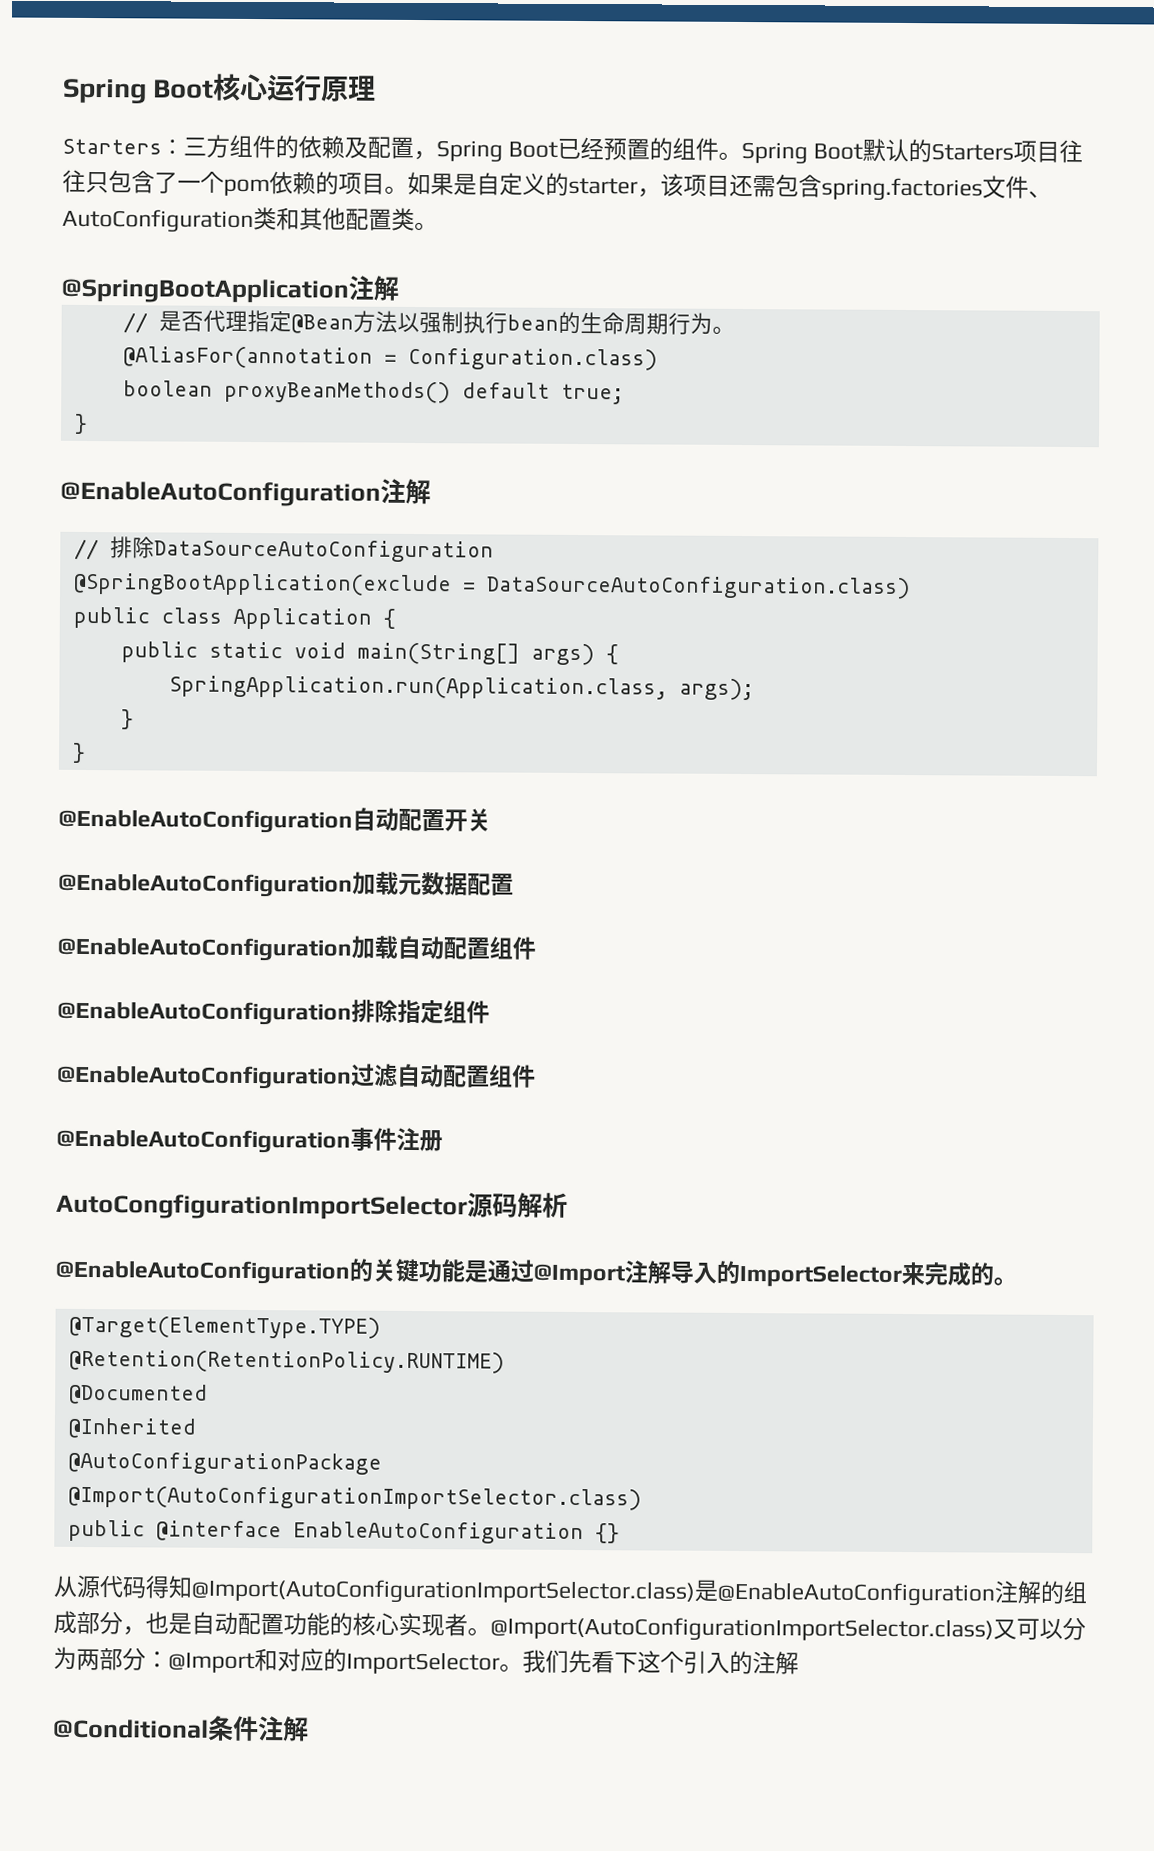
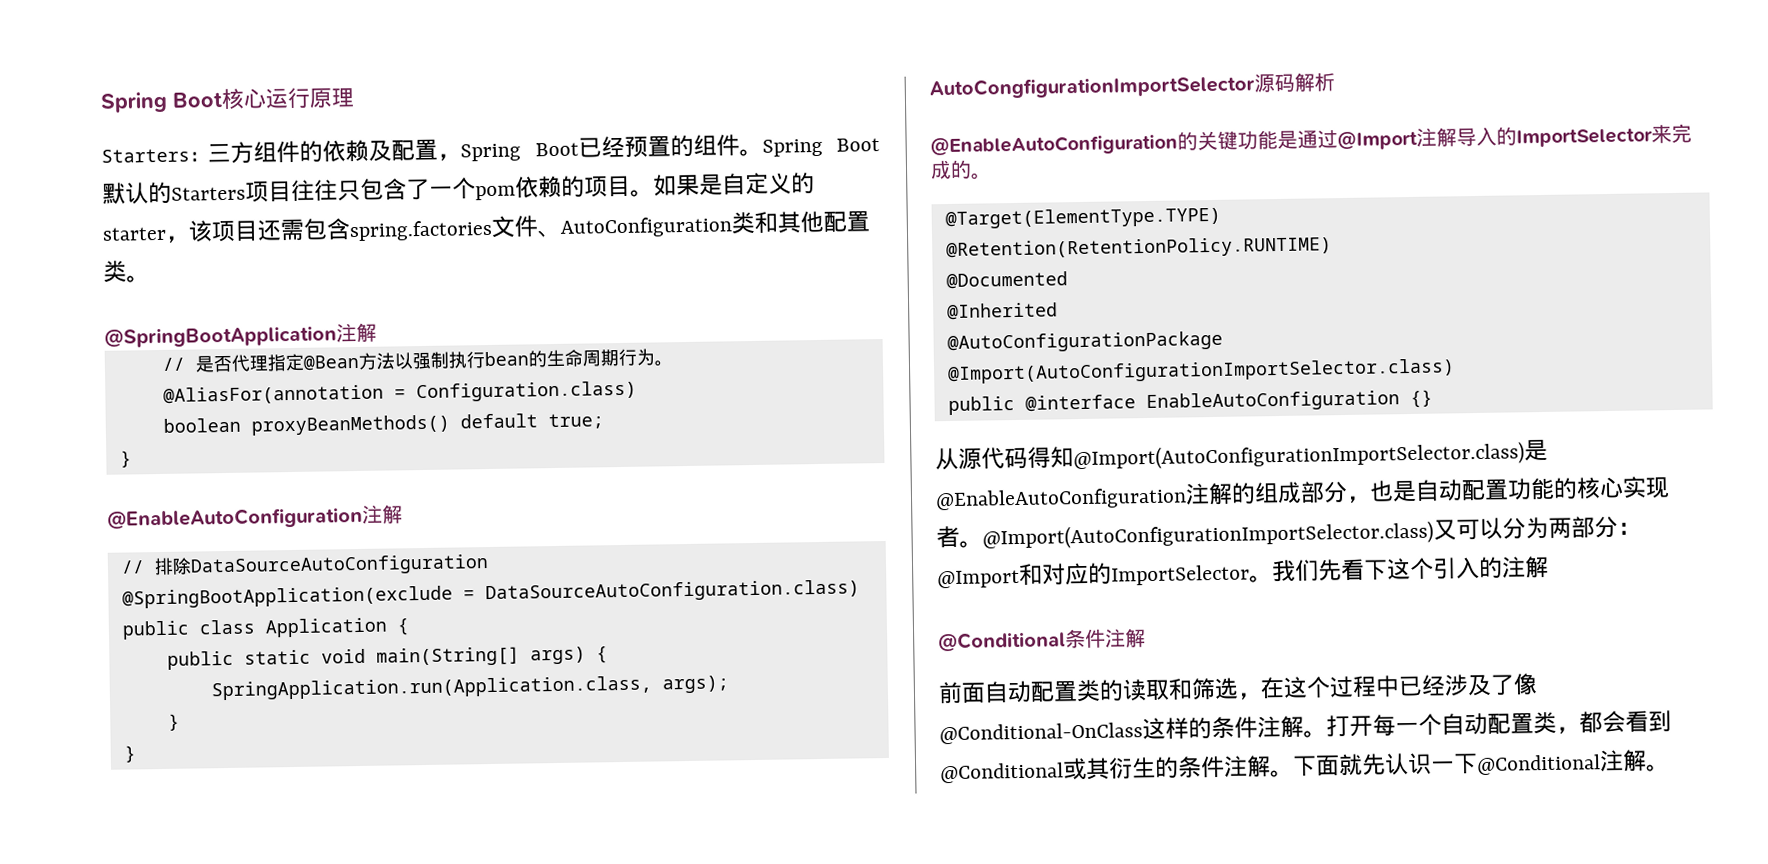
[58,807,491,834] [58,871,514,898] [57,935,536,962] [57,999,490,1026] [56,1063,536,1090] [56,1127,443,1154] // @EnableAutoConfiguration自动配置开关 // @EnableAutoConfiguration加载元数据配置 // @EnableAutoConfiguration加载自动配置组件 // @EnableAutoConfiguration排除指定组件 // @EnableAutoConfiguration过滤自动配置组件 // @EnableAutoConfiguration事件注册 -> (136, 754) none
(309, 1729) none -> [938,673,1538,705] [939,710,1672,745] [940,749,1670,784] // 前面自动配置类的读取和筛选，在这个过程中已经涉及了像@Conditional-OnClass这样的条件注解。打开每一个自动配置类，都会看到@Conditional或其衍生的条件注解。下面就先认识一下@Conditional注解。

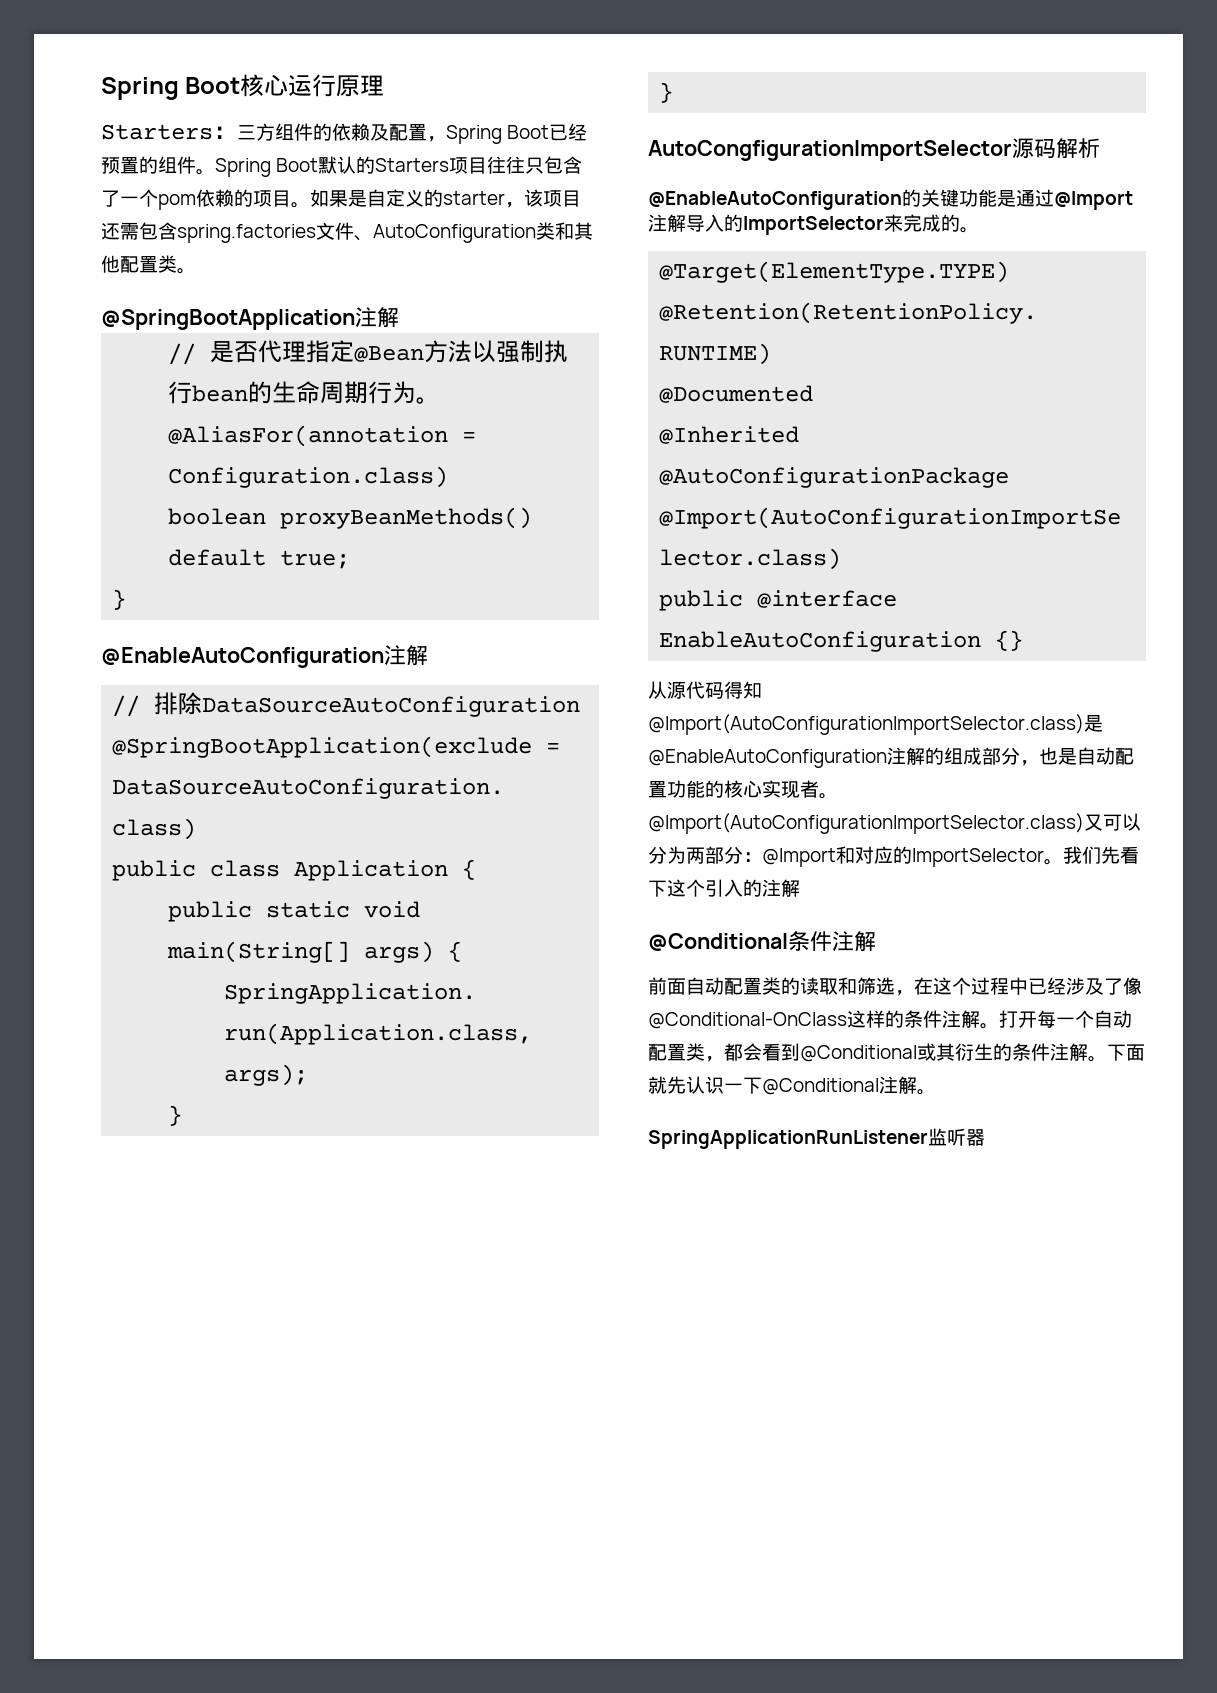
(1670, 768) none -> [648,1128,985,1149] // SpringApplicationRunListener监听器

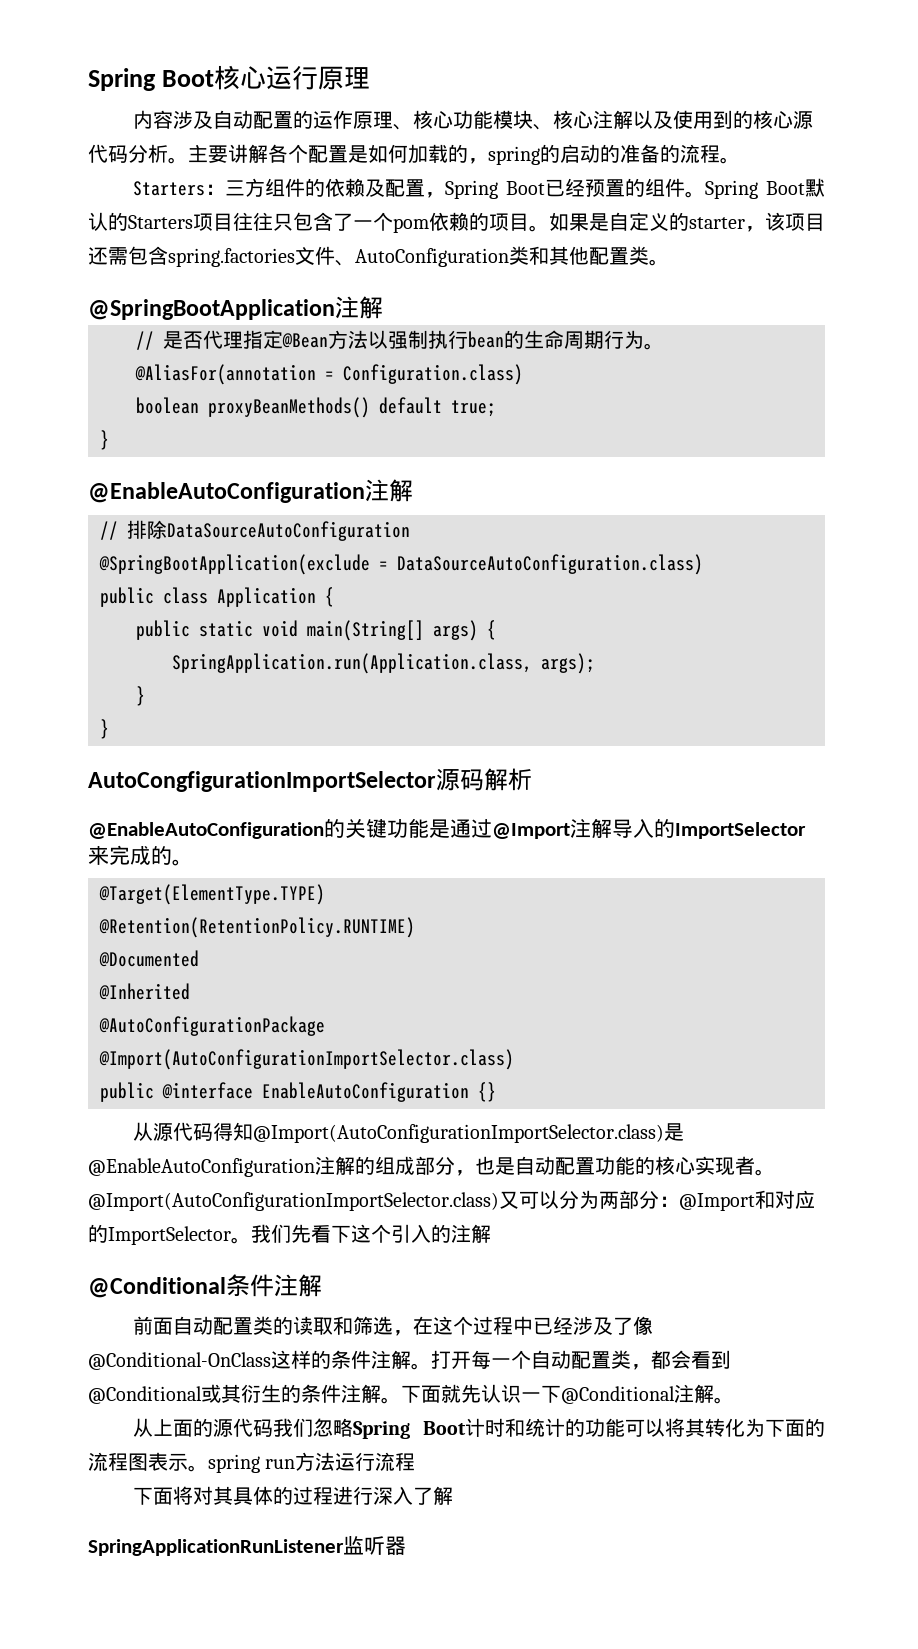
(385, 85) none -> [132,110,813,130] [88,144,740,165] // 内容涉及自动配置的运作原理、核心功能模块、核心注解以及使用到的核心源代码分析。主要讲解各个配置是如何加载的，spring的启动的准备的流程。
(936, 1092) none -> [132,1418,825,1439] [88,1452,416,1473] [132,1486,453,1505] // 从上面的源代码我们忽略Spring Boot计时和统计的功能可以将其转化为下面的流程图表示。spring run方法运行流程 // 下面将对其具体的过程进行深入了解

